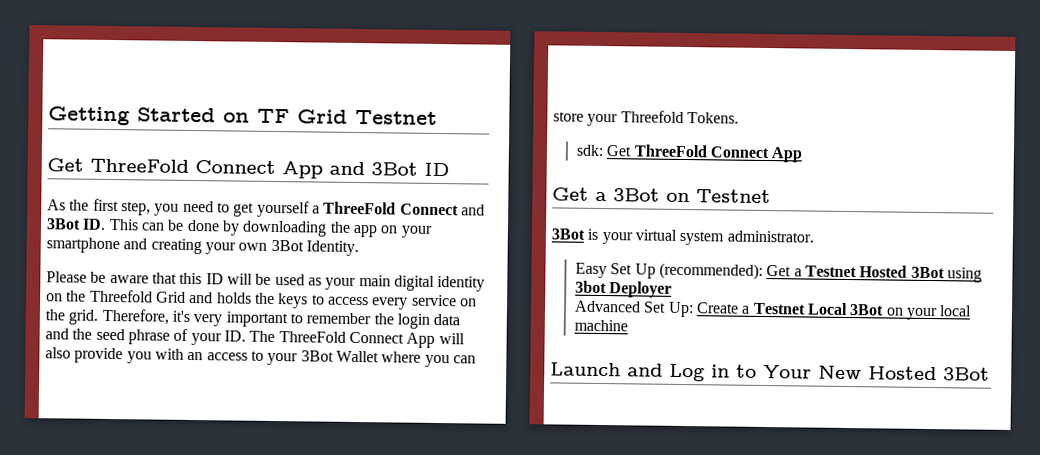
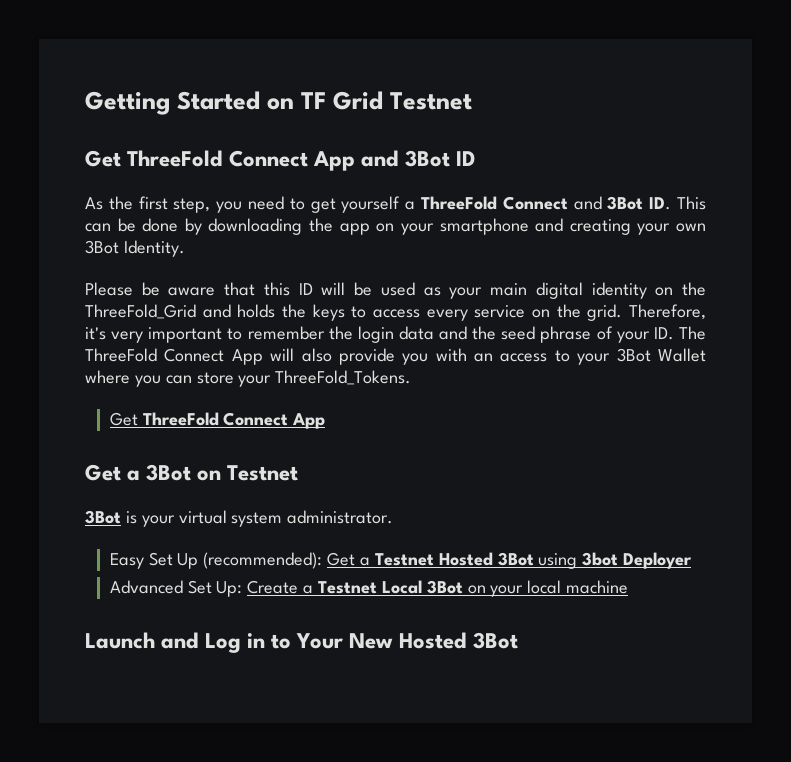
[89,289,186,303] Threefold Grid -> [85,304,196,319] ThreeFold_Grid
[620,110,739,124] [576,144,605,157] Threefold Tokens. // sdk: -> [275,370,412,385] ThreeFold_Tokens. //

